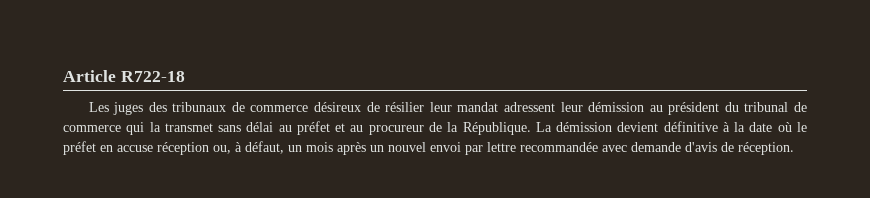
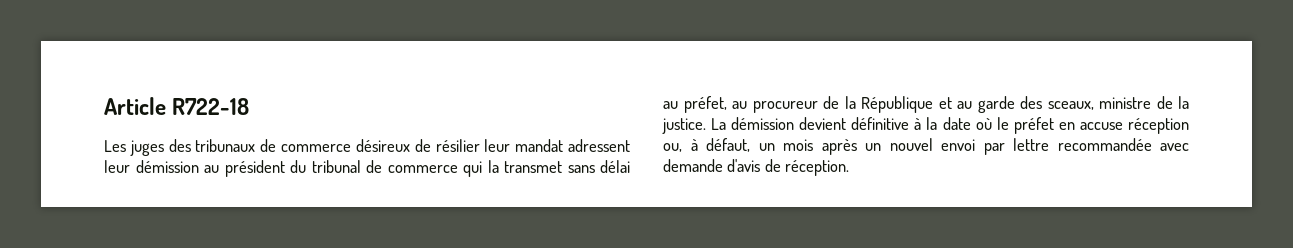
[296,121,346,135] préfet et -> [683,96,727,113] préfet,
[462,122,531,135] République. -> [861,96,1189,113] [662,118,706,134] République et au garde des sceaux, ministre de la justice.

